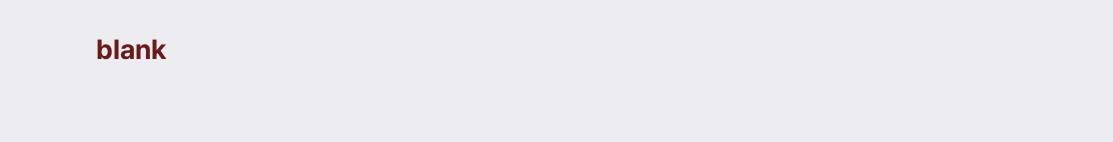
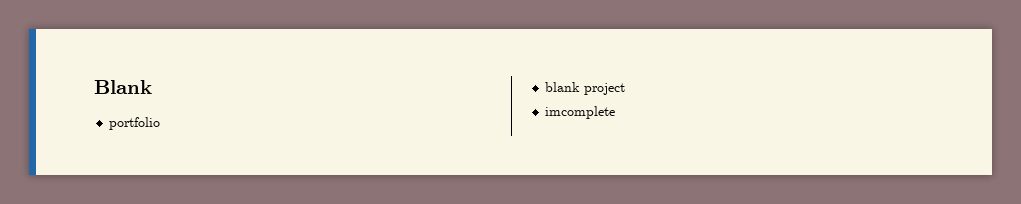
[96,39,167,60] blank -> [94,80,152,94] [109,117,161,130] [545,82,626,95] [545,106,616,119] Blank // portfolio // blank project // imcomplete

